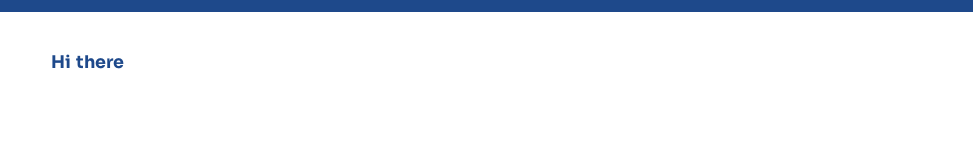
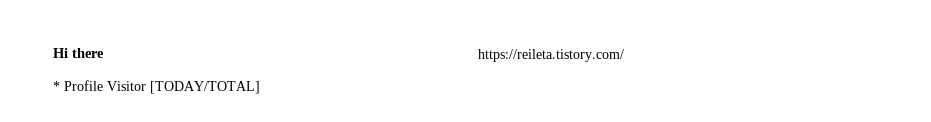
(124, 62) none -> [53,80,260,94] [478,49,624,62] // * Profile Visitor [TODAY/TOTAL] // https://reileta.tistory.com/

